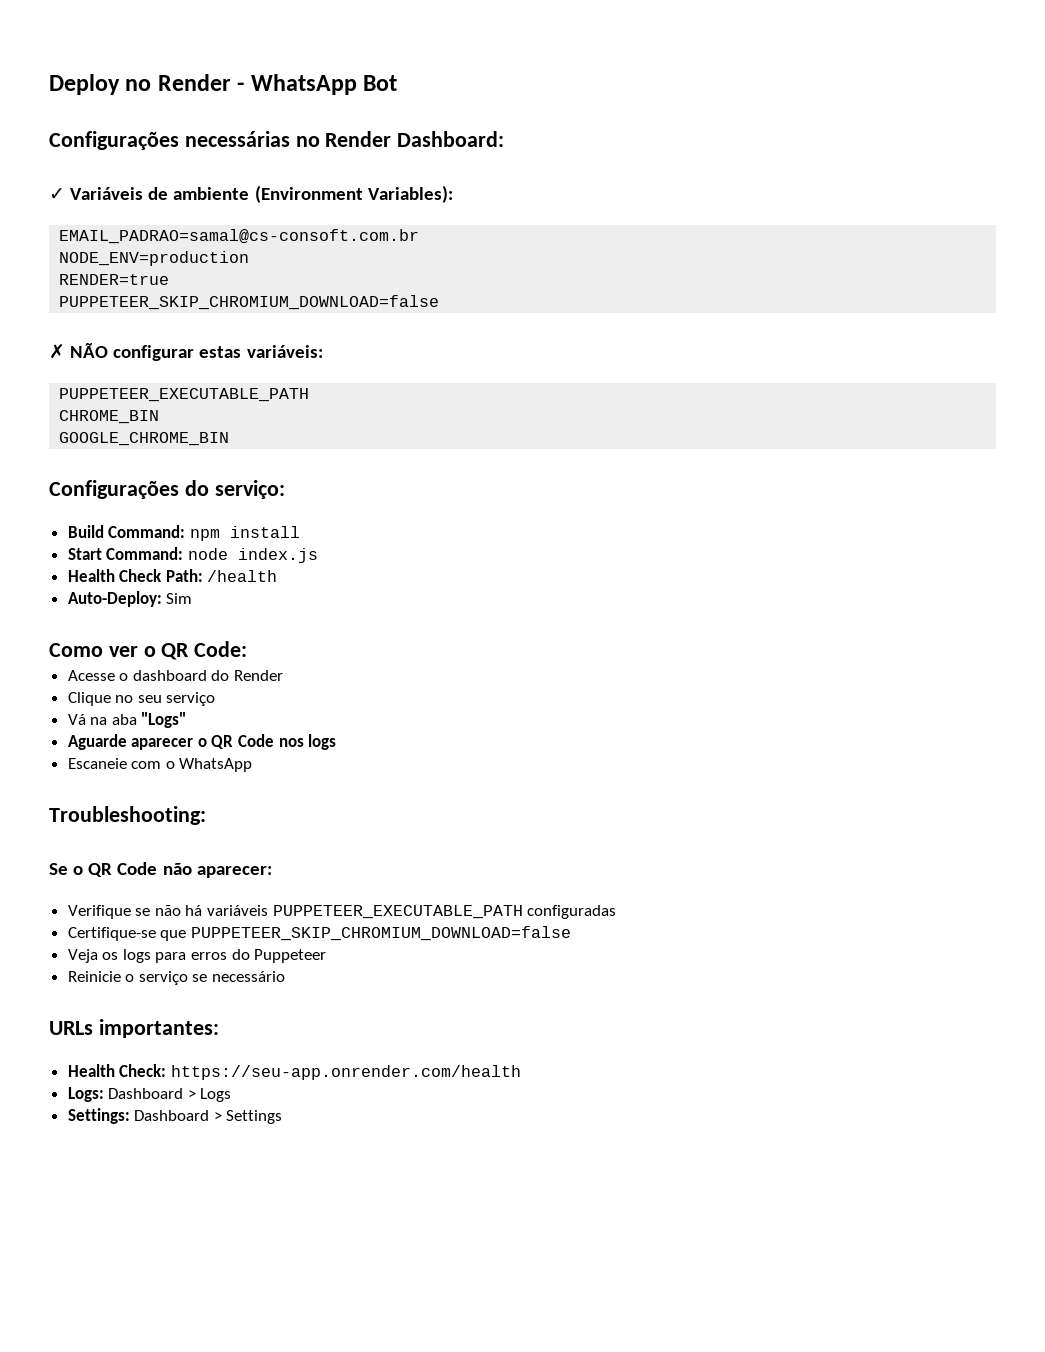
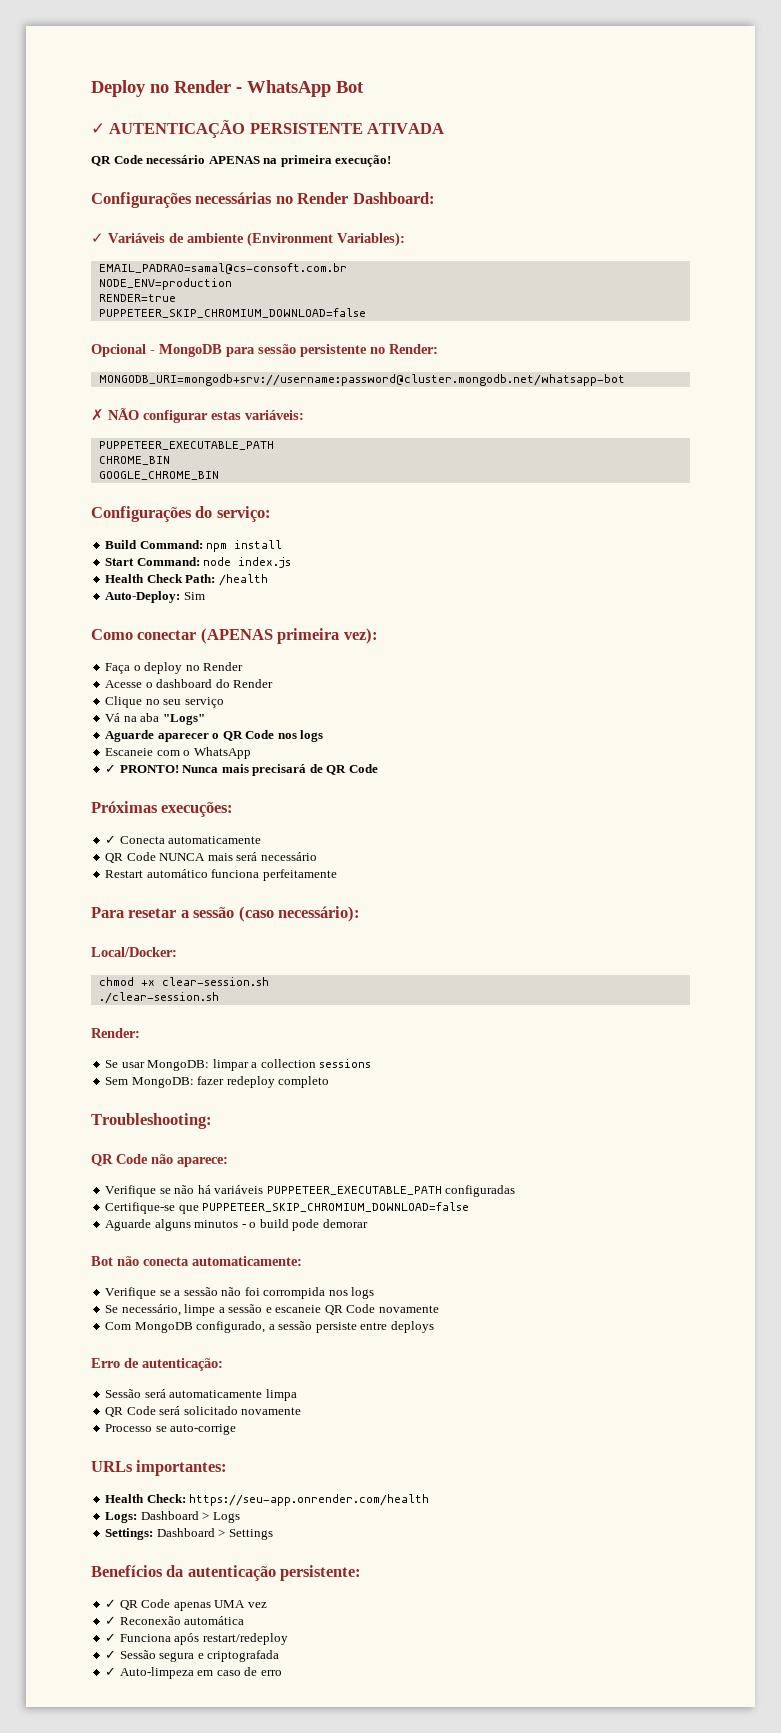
(398, 83) none -> [91,120,445,138] [91,155,392,167] // ✓ AUTENTICAÇÃO PERSISTENTE ATIVADA // QR Code necessário APENAS na primeira execução!
(440, 302) none -> [91,344,438,357] [98,374,625,386] // Opcional - MongoDB para sessão persistente no Render: // MONGODB_URI=mongodb+srv://username:password@cluster.mongodb.net/whatsapp-bot
[108,641,248,660] ver o QR Code: -> [137,628,378,644] [105,662,244,674] conectar (APENAS primeira vez): // Faça o deploy no Render
(253, 765) none -> [105,764,378,776] [91,801,234,817] [105,835,262,844] [105,852,317,863] [105,869,337,881] [91,906,361,922] [91,947,177,957] [98,977,269,986] [98,992,219,1004] [91,1028,140,1038] [105,1059,372,1071] [105,1076,330,1088] // ✓ PRONTO! Nunca mais precisará de QR Code // Próximas execuções: // ✓ Conecta automaticamente // QR Code NUNCA mais será necessário // Restart automático funciona perfeitamente // Para resetar a sessão (caso necessário): // Local/Docker: // chmod +x clear-session.sh // ./clear-session.sh // Render: // Se usar MongoDB: limpar a collection sessions // Sem MongoDB: fazer redeploy completo
[49,863,84,875] Se o -> (212, 1121) none
[196,866,272,878] aparecer: -> [177,1157,228,1167] aparece:
[67,949,327,963] [67,971,286,985] Veja os logs para erros do Puppeteer // Reinicie o serviço se necessário -> [105,1219,368,1231] [91,1256,302,1266] [105,1287,375,1299] [105,1304,439,1316] [105,1321,434,1333] [91,1358,223,1371] [105,1389,297,1401] [105,1406,302,1417] [105,1424,237,1435] Aguarde alguns minutos - o build pode demorar // Bot não conecta automaticamente: // Verifique se a sessão não foi corrompida nos logs // Se necessário, limpe a sessão e escaneie QR Code novamente // Com MongoDB configurado, a sessão persiste entre deploys // Erro de autenticação: // Sessão será automaticamente limpa // QR Code será solicitado novamente // Processo se auto-corrige
(283, 1117) none -> [91,1565,362,1581] [105,1599,267,1611] [105,1616,245,1625] [105,1633,288,1645] [105,1650,280,1662] [105,1667,282,1679] // Benefícios da autenticação persistente: // ✓ QR Code apenas UMA vez // ✓ Reconexão automática // ✓ Funciona após restart/redeploy // ✓ Sessão segura e criptografada // ✓ Auto-limpeza em caso de erro

